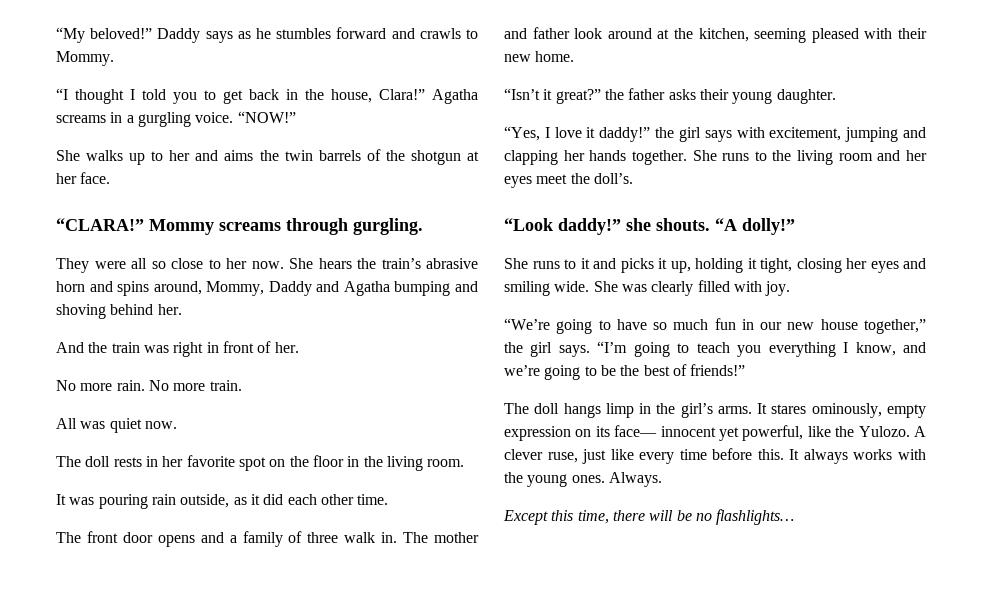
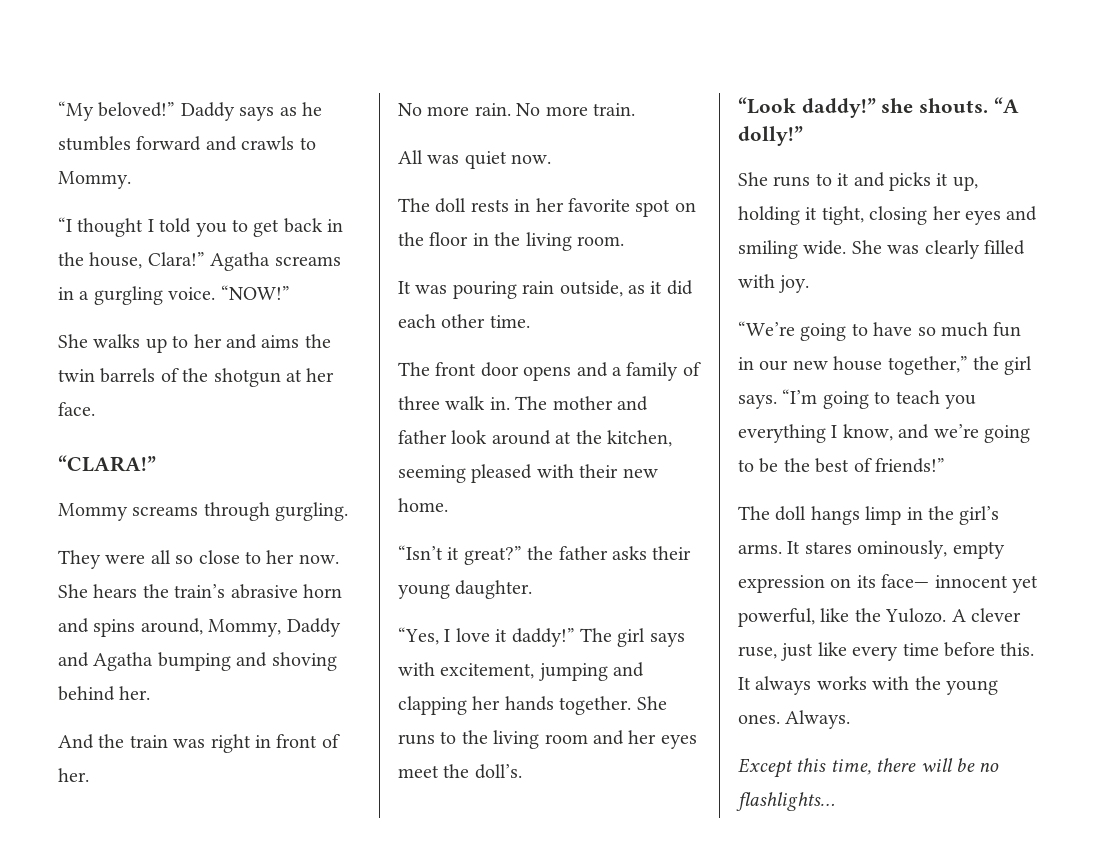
(144, 224) none -> (156, 463) //
[655,127,675,138] the -> [580,628,612,642] The

